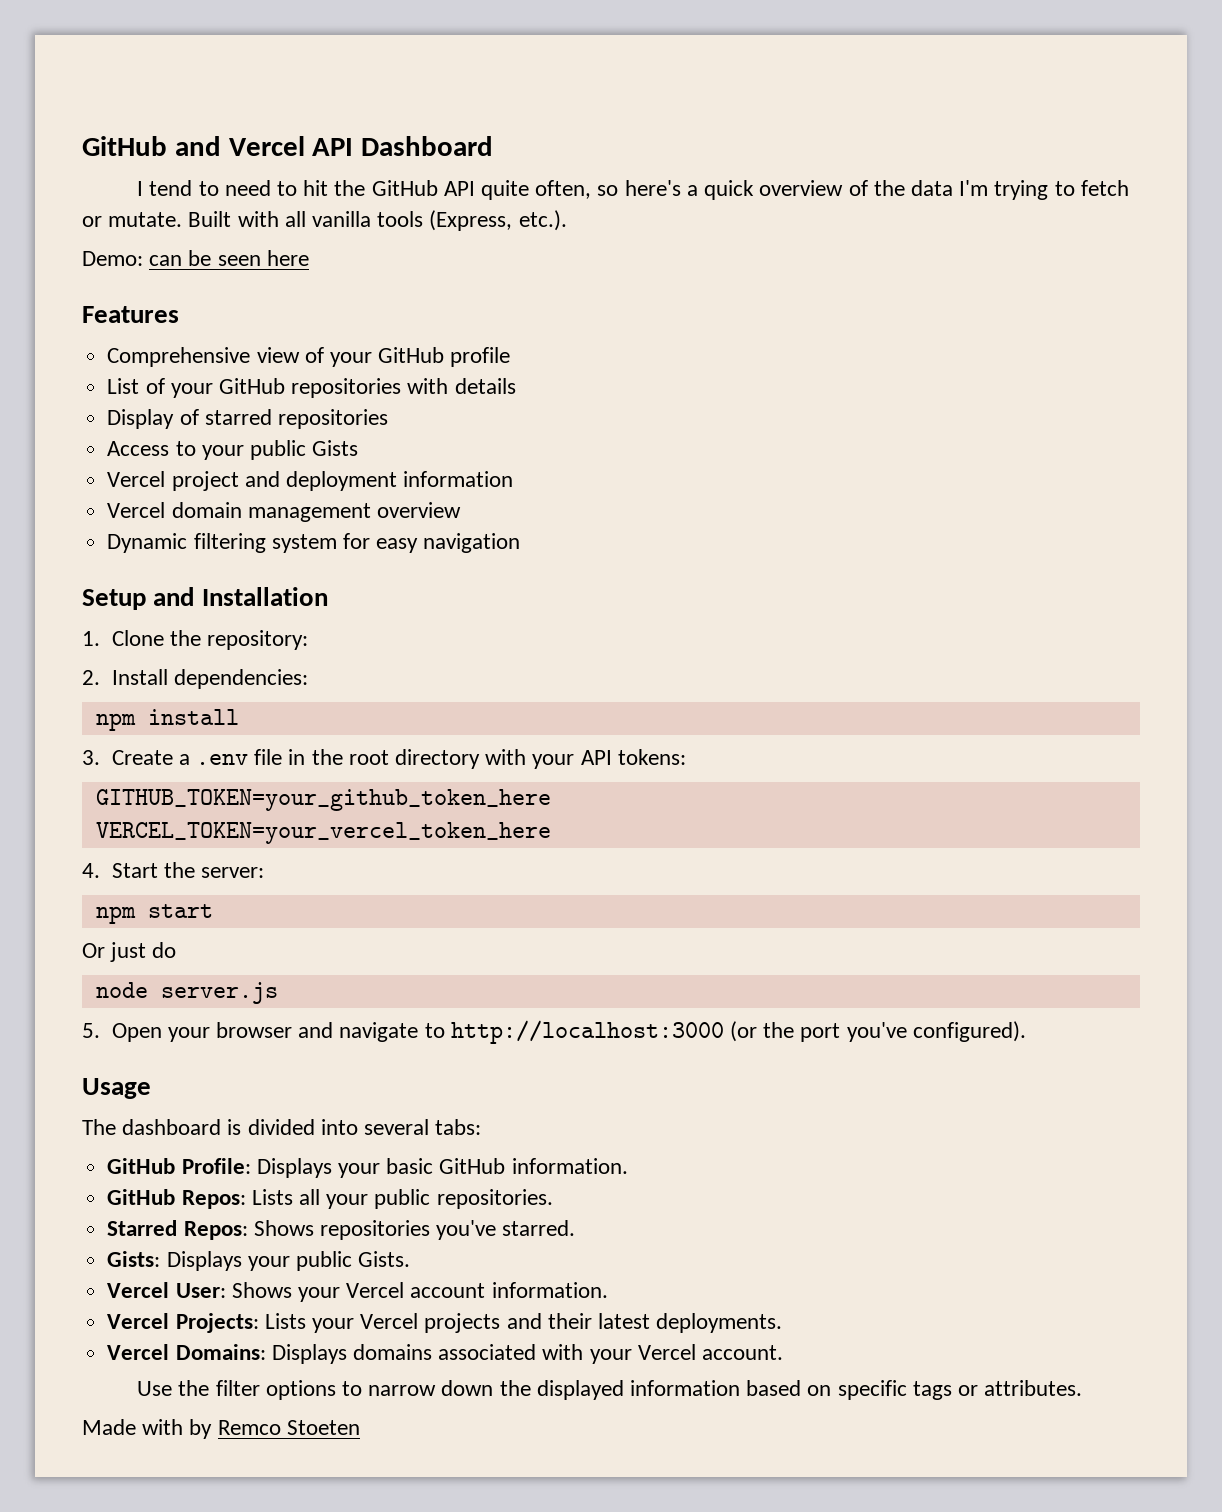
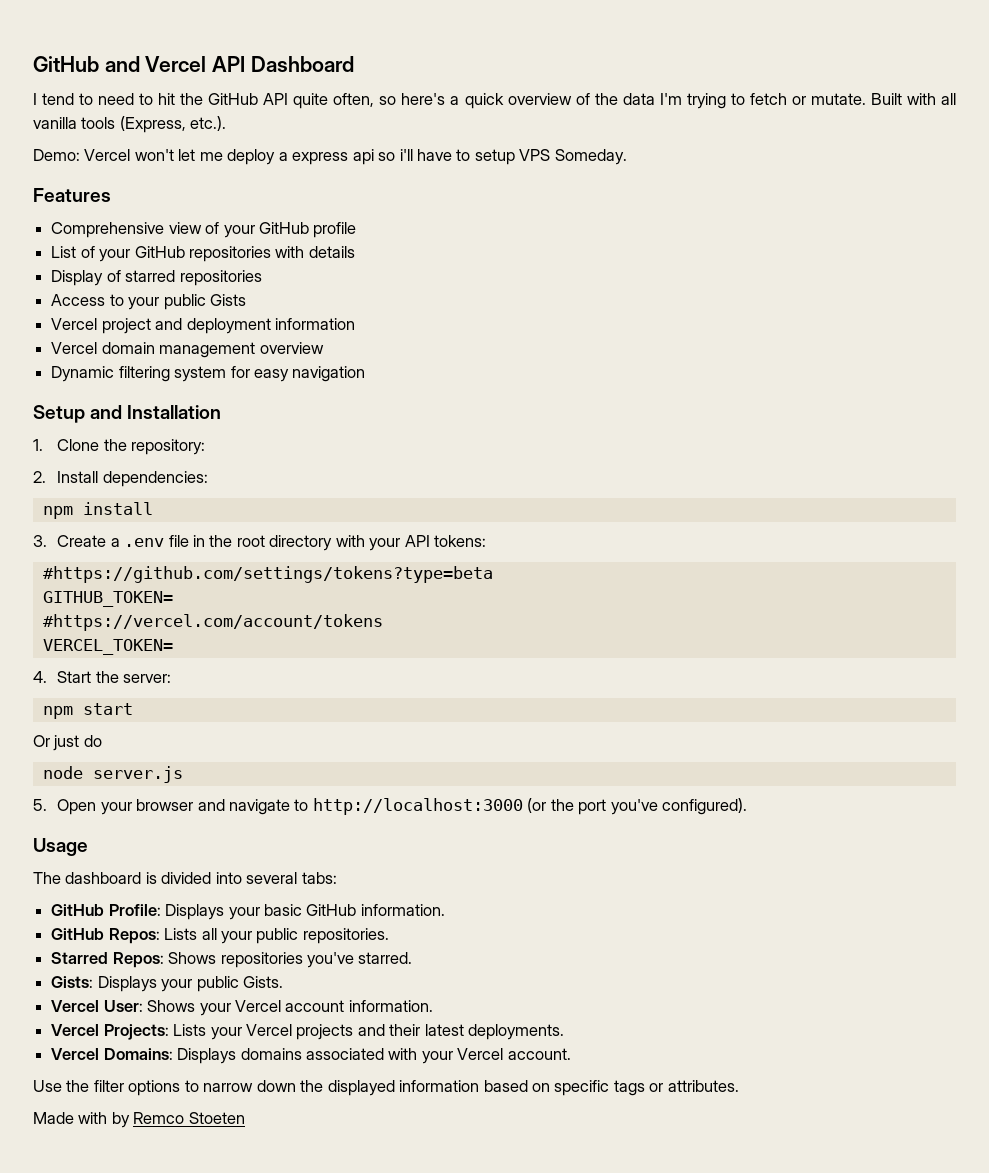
[149,250,309,266] can be seen here -> [84,149,627,165] Vercel won't let me deploy a express api so i'll have to setup VPS Someday.
[95,789,551,811] [95,822,551,844] GITHUB_TOKEN=your_github_token_here // VERCEL_TOKEN=your_vercel_token_here -> [42,566,493,583] [42,591,173,607] [42,614,383,631] [42,639,173,655] #https://github.com/settings/tokens?type=beta // GITHUB_TOKEN= // #https://vercel.com/account/tokens // VERCEL_TOKEN=

